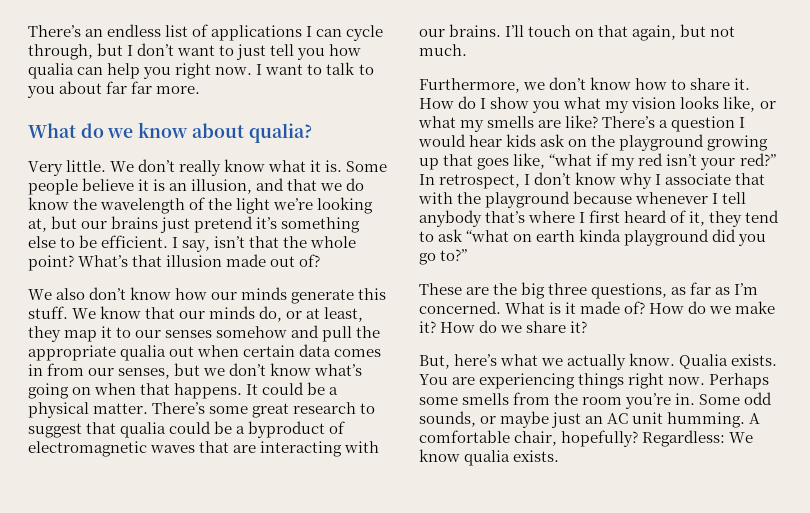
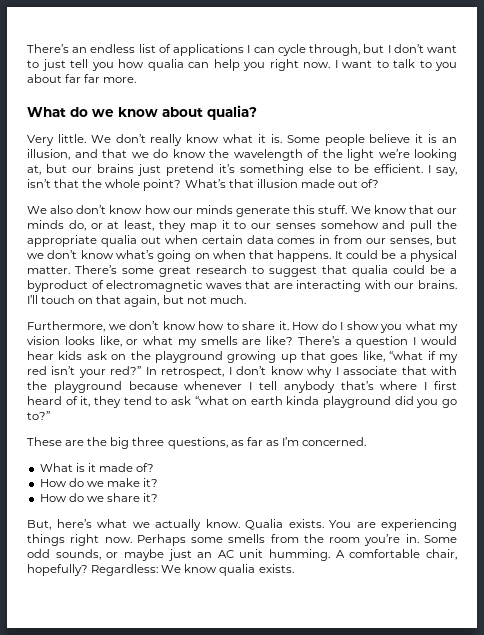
(501, 307) none -> (367, 441) //
(646, 307) none -> (155, 467) //
(436, 327) none -> (159, 482) //

